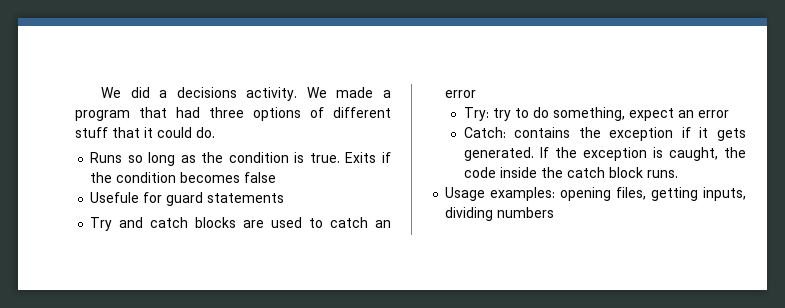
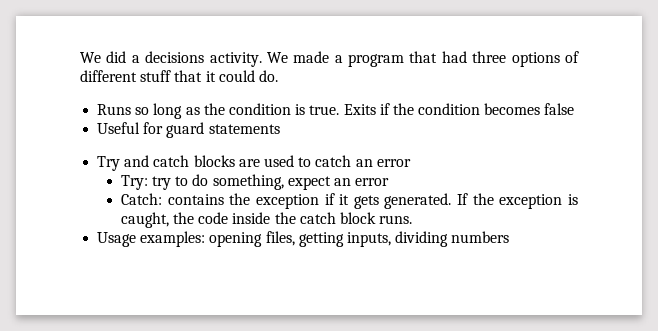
[90,192,140,203] Usefule -> [97,122,141,134] Useful

